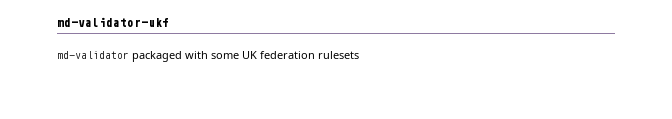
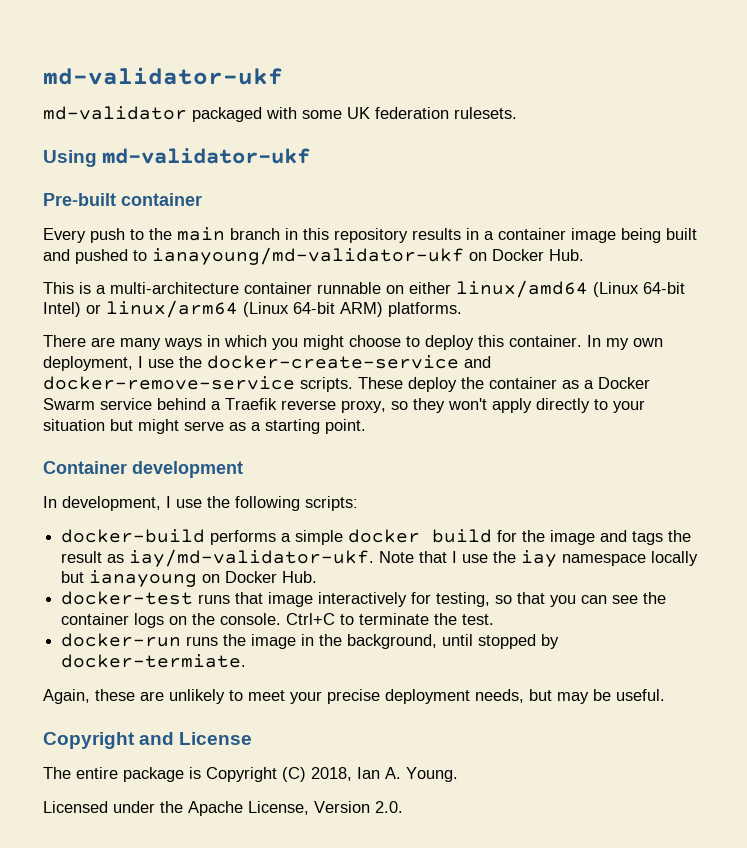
[318,51,359,59] rulesets -> [454,107,517,119] [43,148,311,167] [43,193,202,206] [43,227,697,243] [43,247,584,265] [43,280,685,298] [43,300,462,318] [43,335,663,350] [43,355,491,371] [43,376,650,392] [43,398,645,413] [43,419,366,434] [43,461,243,478] [43,496,358,511] [61,529,692,545] [61,549,699,567] [61,570,318,587] [61,591,667,607] [61,613,495,628] [61,633,560,649] [61,654,247,668] [43,689,665,704] [43,732,253,749] [43,767,458,782] [43,801,403,816] rulesets. // Using md-validator-ukf // Pre-built container // Every push to the main branch in this repository results in a container image being built and pushed to ianayoung/md-validator-ukf on Docker Hub. // This is a multi-architecture container runnable on either linux/amd64 (Linux 64-bit Intel) or linux/arm64 (Linux 64-bit ARM) platforms. // There are many ways in which you might choose to deploy this container. In my own deployment, I use the docker-create-service and docker-remove-service scripts. These deploy the container as a Docker Swarm service behind a Traefik reverse proxy, so they won't apply directly to your situation but might serve as a starting point. // Container development // In development, I use the following scripts: // docker-build performs a simple docker build for the image and tags the result as iay/md-validator-ukf. Note that I use the iay namespace locally but ianayoung on Docker Hub. // docker-test runs that image interactively for testing, so that you can see the container logs on the console. Ctrl+C to terminate the test. // docker-run runs the image in the background, until stopped by docker-termiate. // Again, these are unlikely to meet your precise deployment needs, but may be useful. // Copyright and License // The entire package is Copyright (C) 2018, Ian A. Young. // Licensed under the Apache License, Version 2.0.

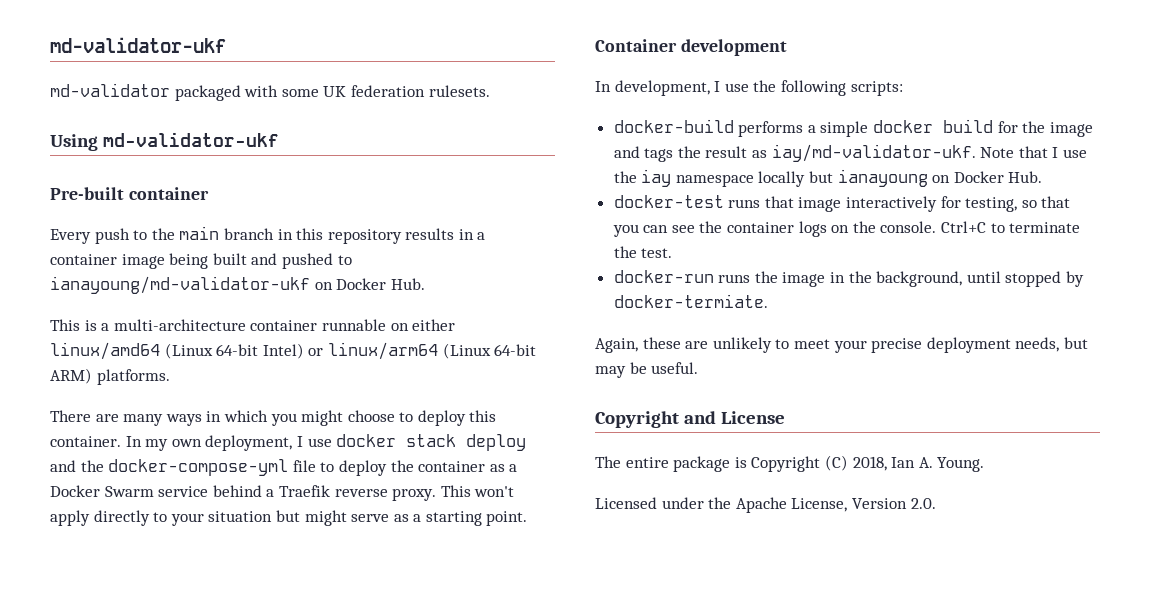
[179,355,491,369] [43,376,403,392] the docker-create-service and docker-remove-service scripts. These -> [336,434,527,451] [50,459,335,476] docker stack deploy and the docker-compose-yml file to
[341,398,445,413] proxy, so they -> [392,485,471,501] proxy. This

